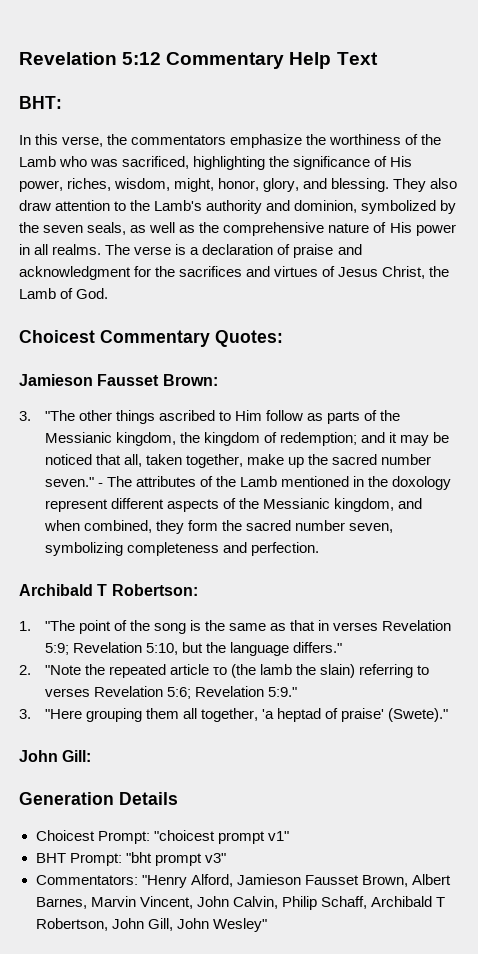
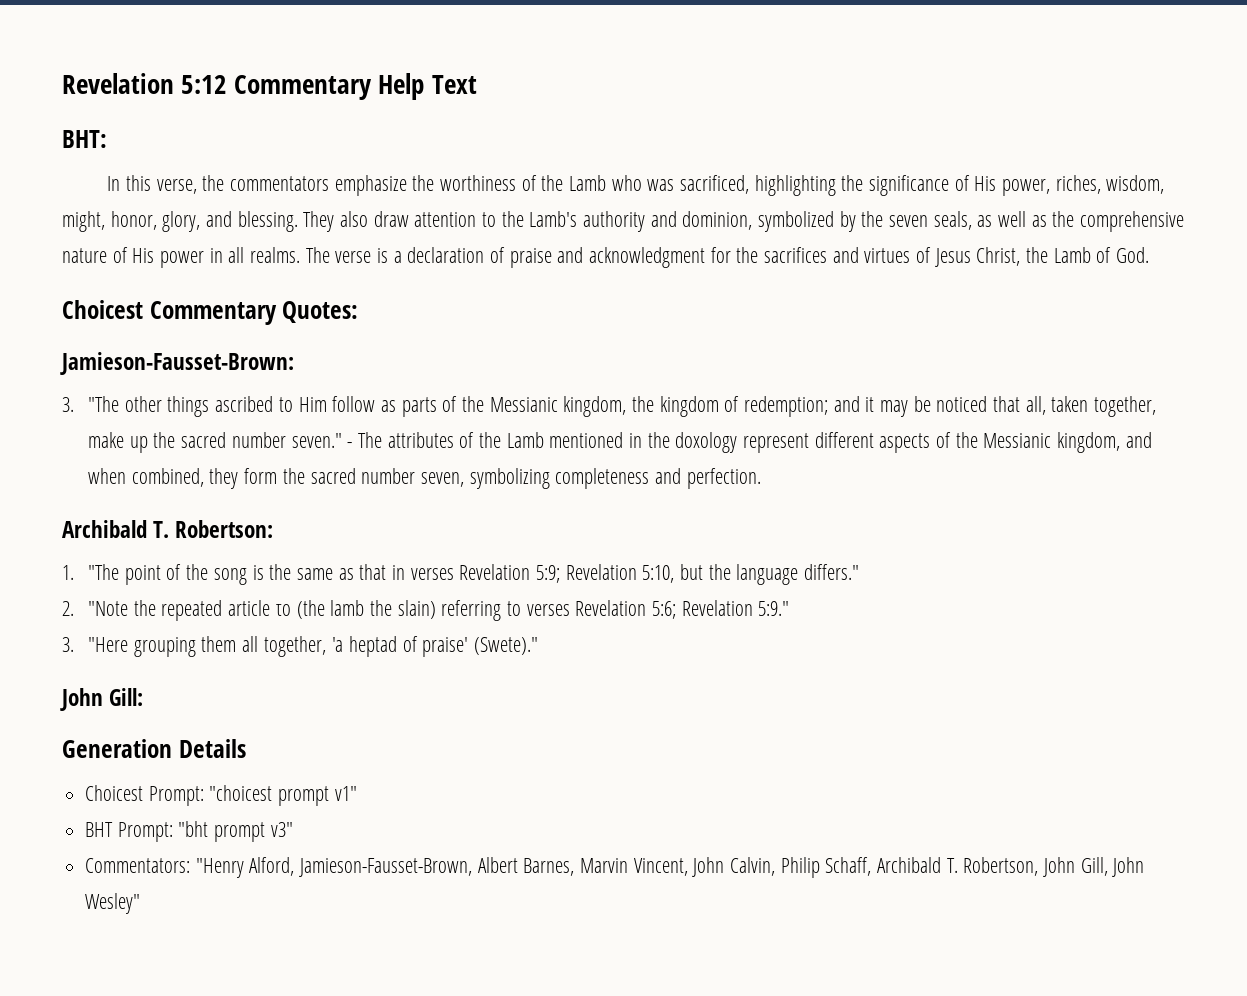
[19,374,218,386] Jamieson Fausset Brown: -> [60,352,294,375] Jamieson-Fausset-Brown:
[97,584,108,596] T -> [153,521,170,538] T.
[236,874,408,887] Jamieson Fausset Brown, -> [299,858,473,877] Jamieson-Fausset-Brown,
[435,897,445,907] T -> [946,858,958,873] T.

